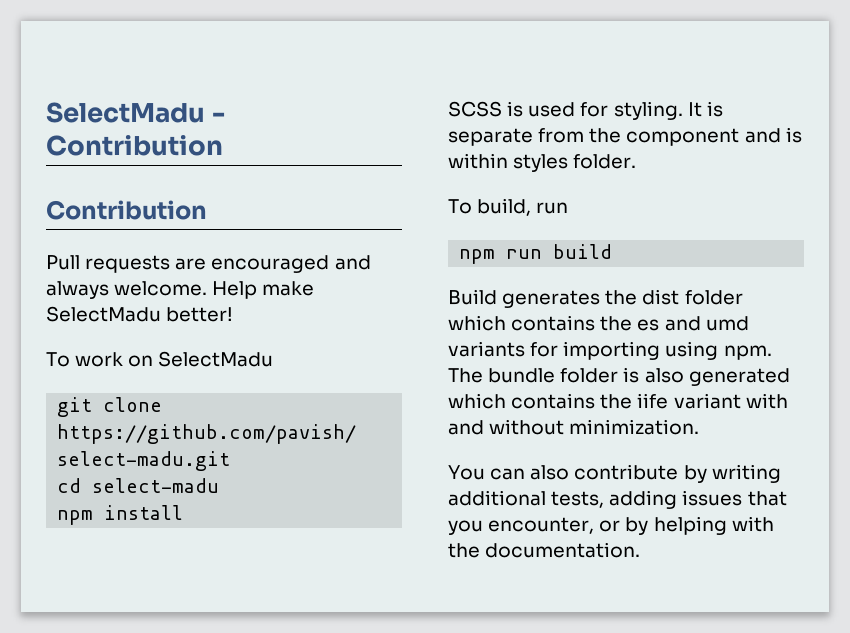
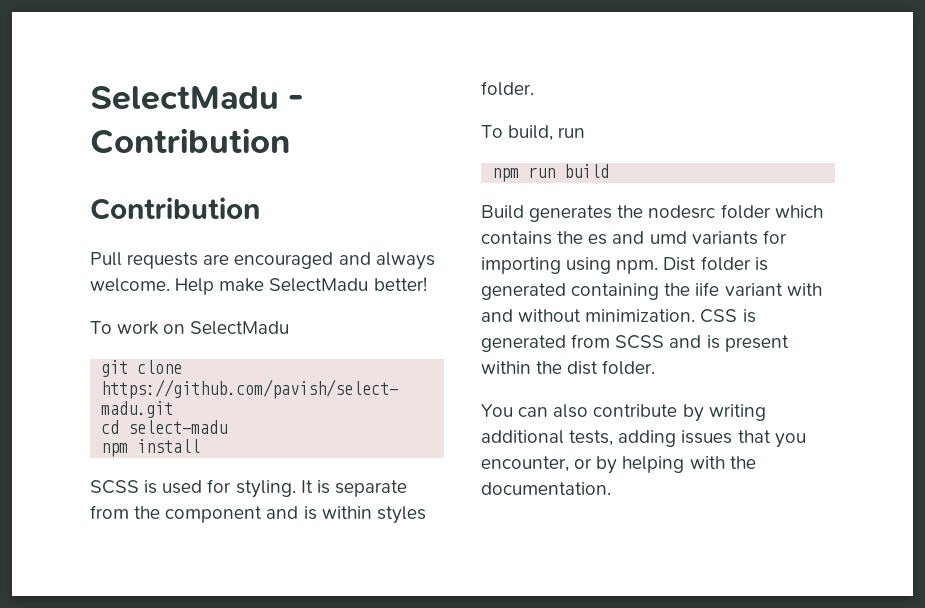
[642,289,680,305] dist -> [648,205,716,219] nodesrc
[448,367,790,386] [448,393,596,409] The bundle folder is also generated which contains -> [663,256,768,271] [481,283,660,300] Dist folder is generated containing
(700, 427) none -> [700,309,756,323] [481,334,789,352] [481,360,656,375] CSS is generated from SCSS and is present within the dist folder.

